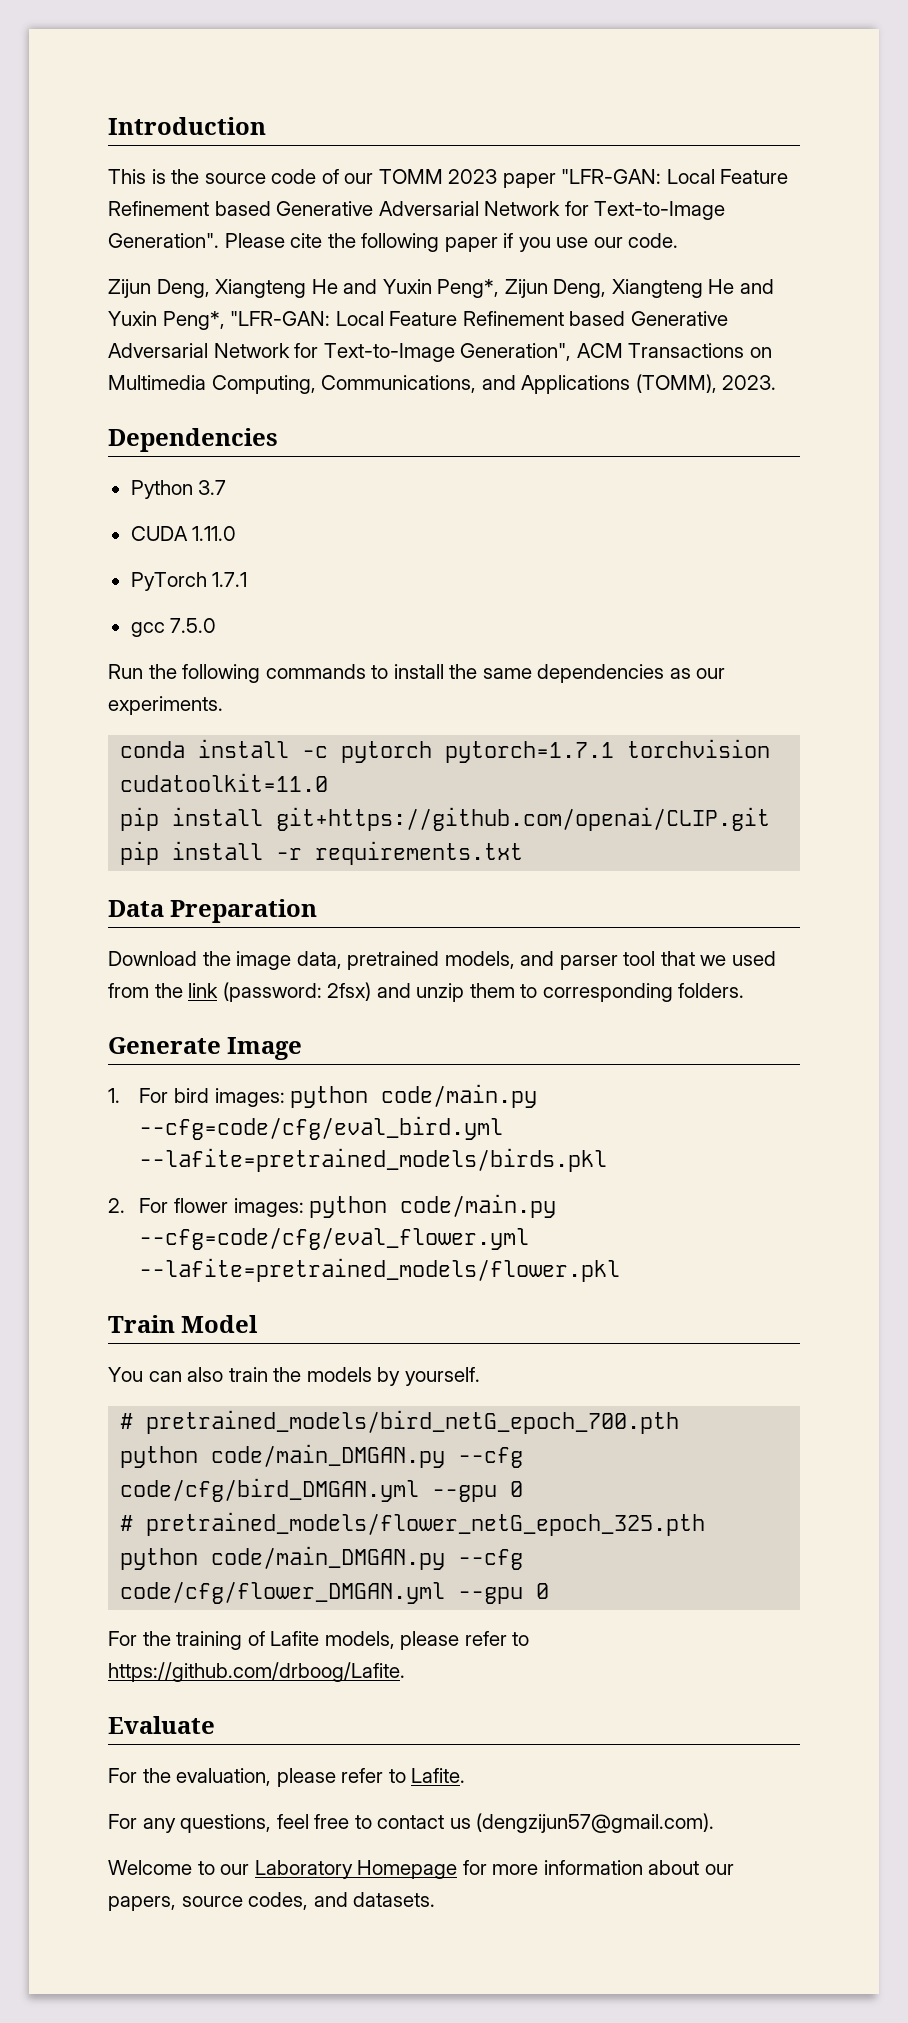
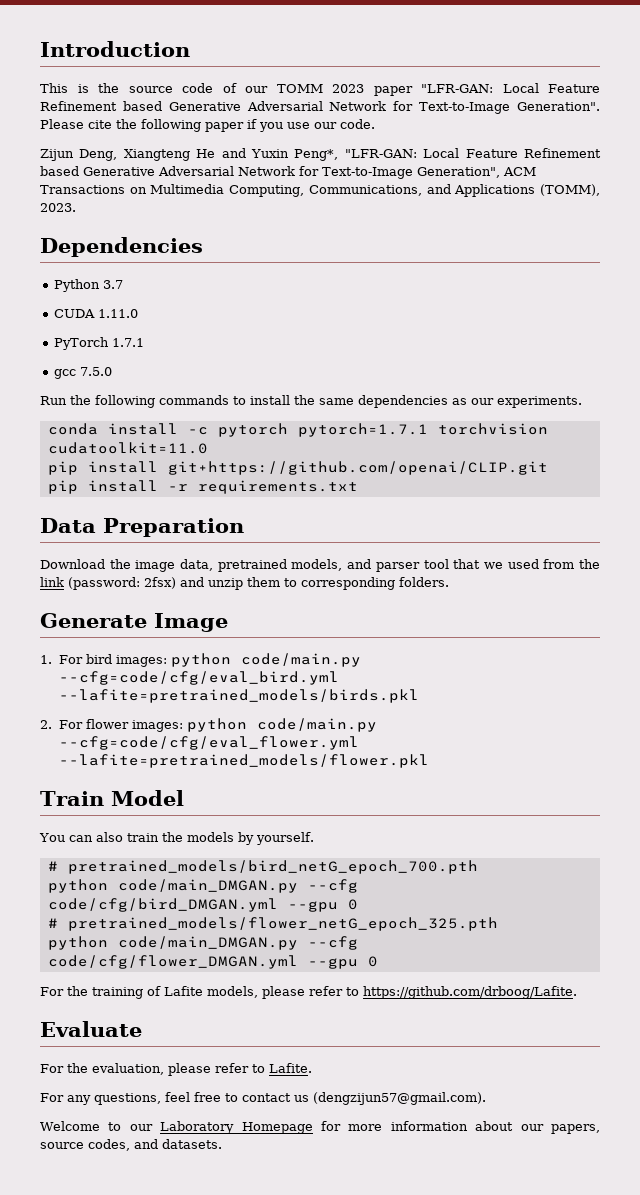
[504,279,774,298] [108,311,225,330] Zijun Deng, Xiangteng He and Yuxin Peng*, -> (339, 155) none

